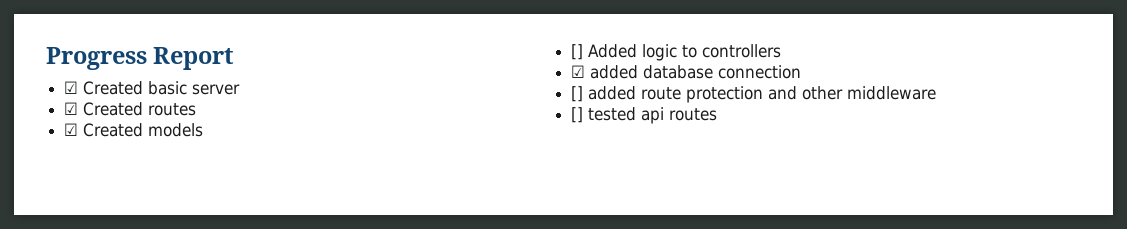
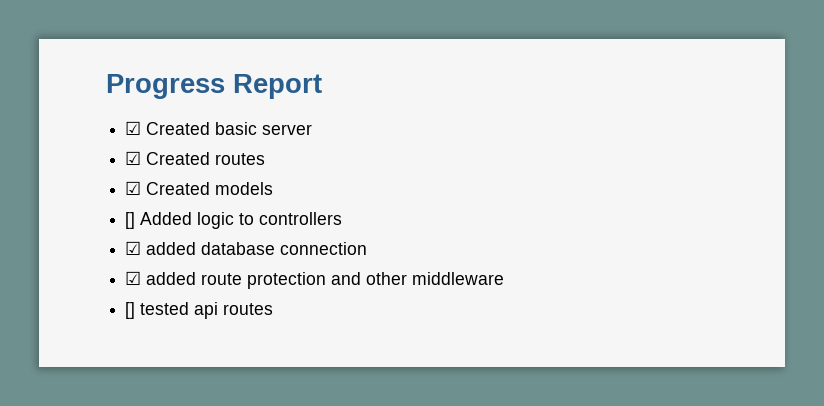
[571,86,584,102] [] -> [125,271,142,285] ☑

